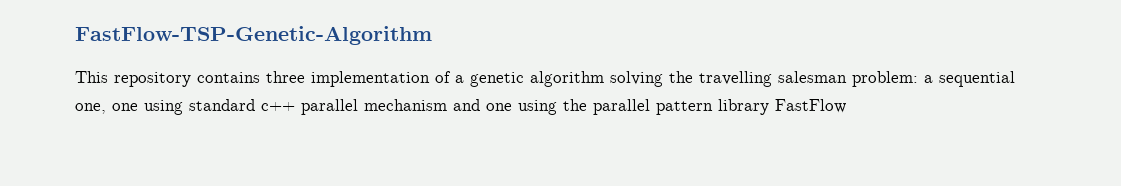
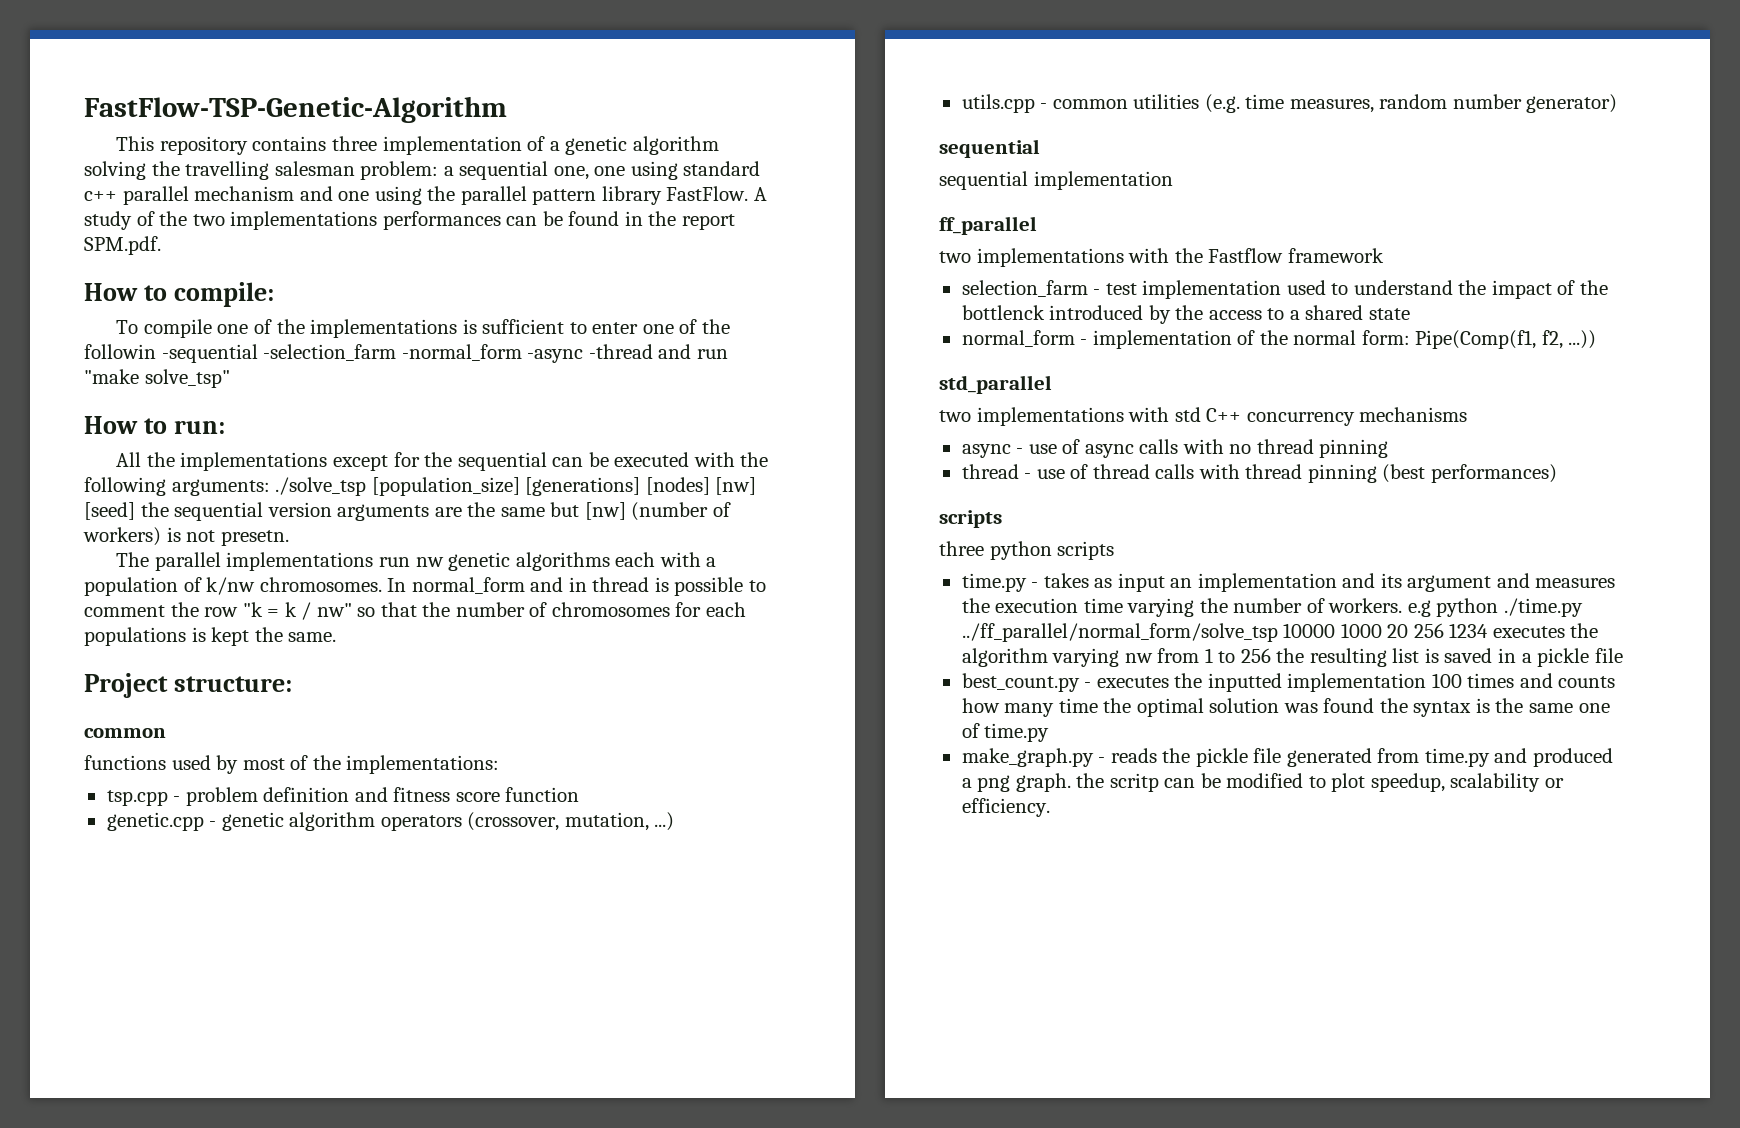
[775,99,846,113] FastFlow -> [666,186,767,201] [84,211,735,230] [84,236,161,255] [84,282,274,307] [116,319,730,338] [84,344,728,363] [84,369,230,388] [84,416,225,434] [116,452,769,471] [84,477,757,496] [84,502,731,521] [83,527,289,546] [116,552,717,571] [84,577,766,596] [84,602,747,620] [84,627,337,646] [84,673,292,698] [84,728,166,738] [84,755,500,774] [106,787,580,806] [106,812,675,831] [961,94,1618,113] [939,139,1040,158] [939,171,1173,190] [939,216,1037,235] [939,248,1384,267] [961,280,1608,299] [961,305,1410,324] [961,330,1597,349] [939,375,1052,394] [939,407,1468,426] [961,439,1389,458] [961,464,1557,483] [939,510,1002,528] [939,541,1115,560] [961,573,1616,592] [961,598,1583,617] [961,623,1599,642] [961,648,1623,667] [961,673,1616,692] [961,698,1610,717] [961,723,1050,742] [961,748,1613,767] [961,773,1564,792] [961,798,1050,817] FastFlow. A study of the two implementations performances can be found in the report SPM.pdf. // How to compile: // To compile one of the implementations is sufficient to enter one of the followin -sequential -selection_farm -normal_form -async -thread and run "make solve_tsp" // How to run: // All the implementations except for the sequential can be executed with the following arguments: ./solve_tsp [population_size] [generations] [nodes] [nw] [seed] the sequential version arguments are the same but [nw] (number of workers) is not presetn. // The parallel implementations run nw genetic algorithms each with a population of k/nw chromosomes. In normal_form and in thread is possible to comment the row "k = k / nw" so that the number of chromosomes for each populations is kept the same. // Project structure: // common // functions used by most of the implementations: // tsp.cpp - problem definition and fitness score function // genetic.cpp - genetic algorithm operators (crossover, mutation, ...) // utils.cpp - common utilities (e.g. time measures, random number generator) // sequential // sequential implementation // ff_parallel // two implementations with the Fastflow framework // selection_farm - test implementation used to understand the impact of the bottlenck introduced by the access to a shared state // normal_form - implementation of the normal form: Pipe(Comp(f1, f2, ...)) // std_parallel // two implementations with std C++ concurrency mechanisms // async - use of async calls with no thread pinning // thread - use of thread calls with thread pinning (best performances) // scripts // three python scripts // time.py - takes as input an implementation and its argument and measures the execution time varying the number of workers. e.g python ./time.py ../ff_parallel/normal_form/solve_tsp 10000 1000 20 256 1234 executes the algorithm varying nw from 1 to 256 the resulting list is saved in a pickle file // best_count.py - executes the inputted implementation 100 times and counts how many time the optimal solution was found the syntax is the same one of time.py // make_graph.py - reads the pickle file generated from time.py and produced a png graph. the scritp can be modified to plot speedup, scalability or efficiency.

